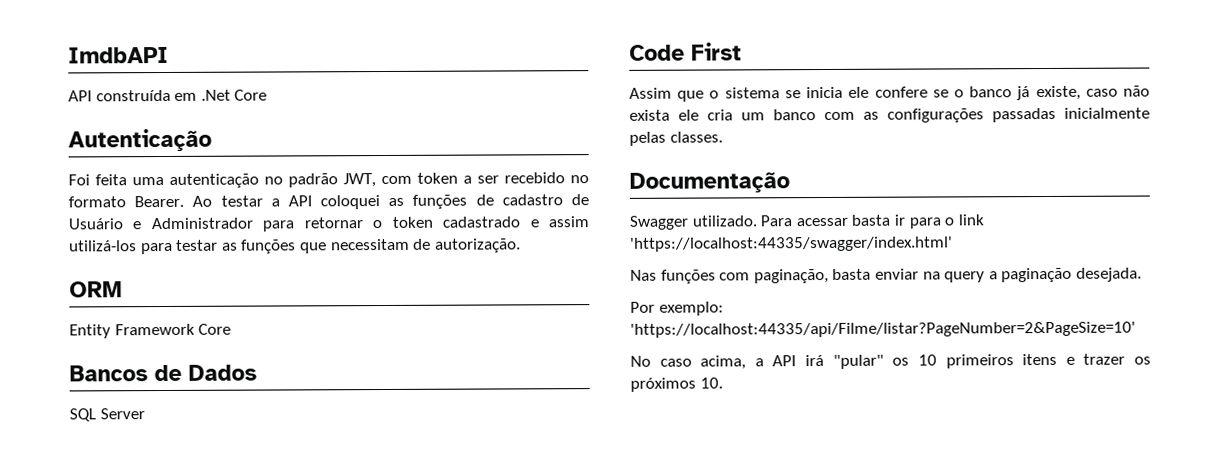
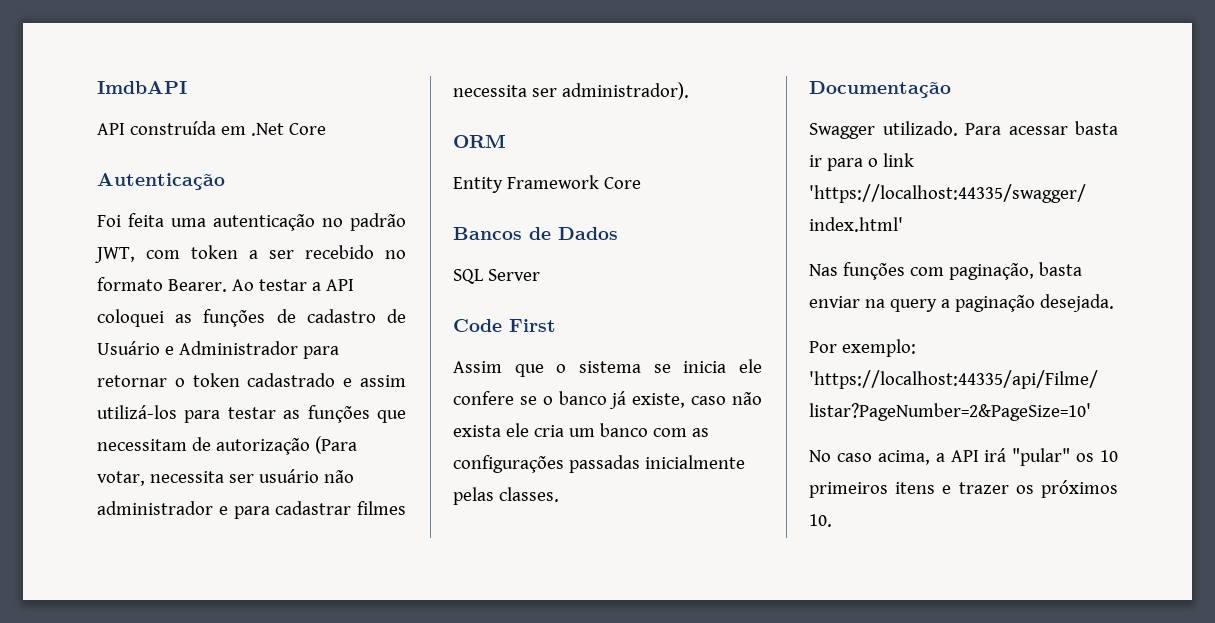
[434,238,521,253] autorização. -> [215,436,357,455] [97,469,354,486] [97,501,406,519] [453,82,689,100] autorização (Para votar, necessita ser usuário não administrador e para cadastrar filmes necessita ser administrador).

